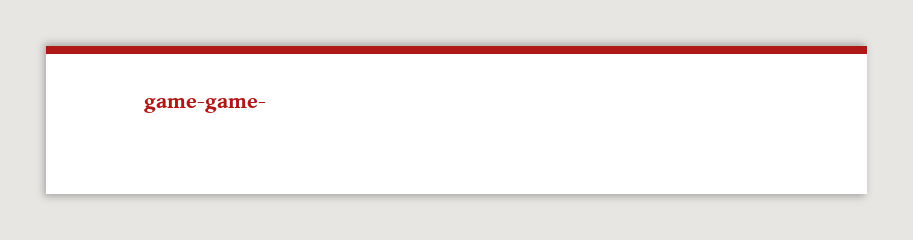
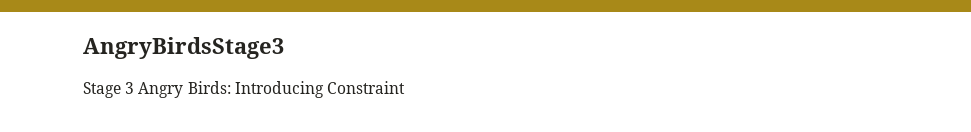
[144,98,266,113] game-game- -> [83,37,284,59] [83,81,405,98] AngryBirdsStage3 // Stage 3 Angry Birds: Introducing Constraint

